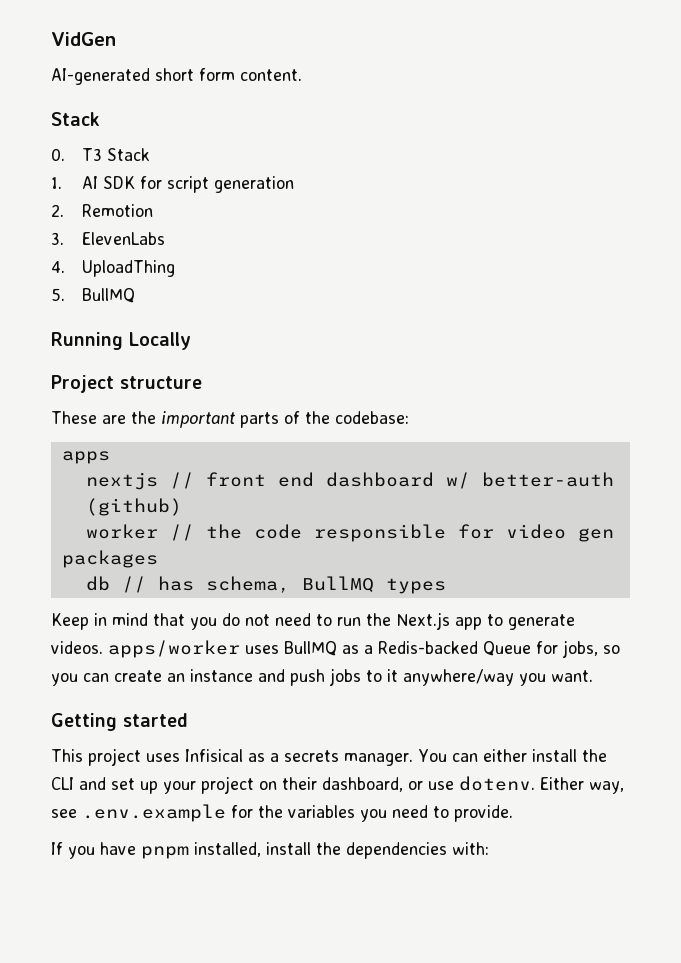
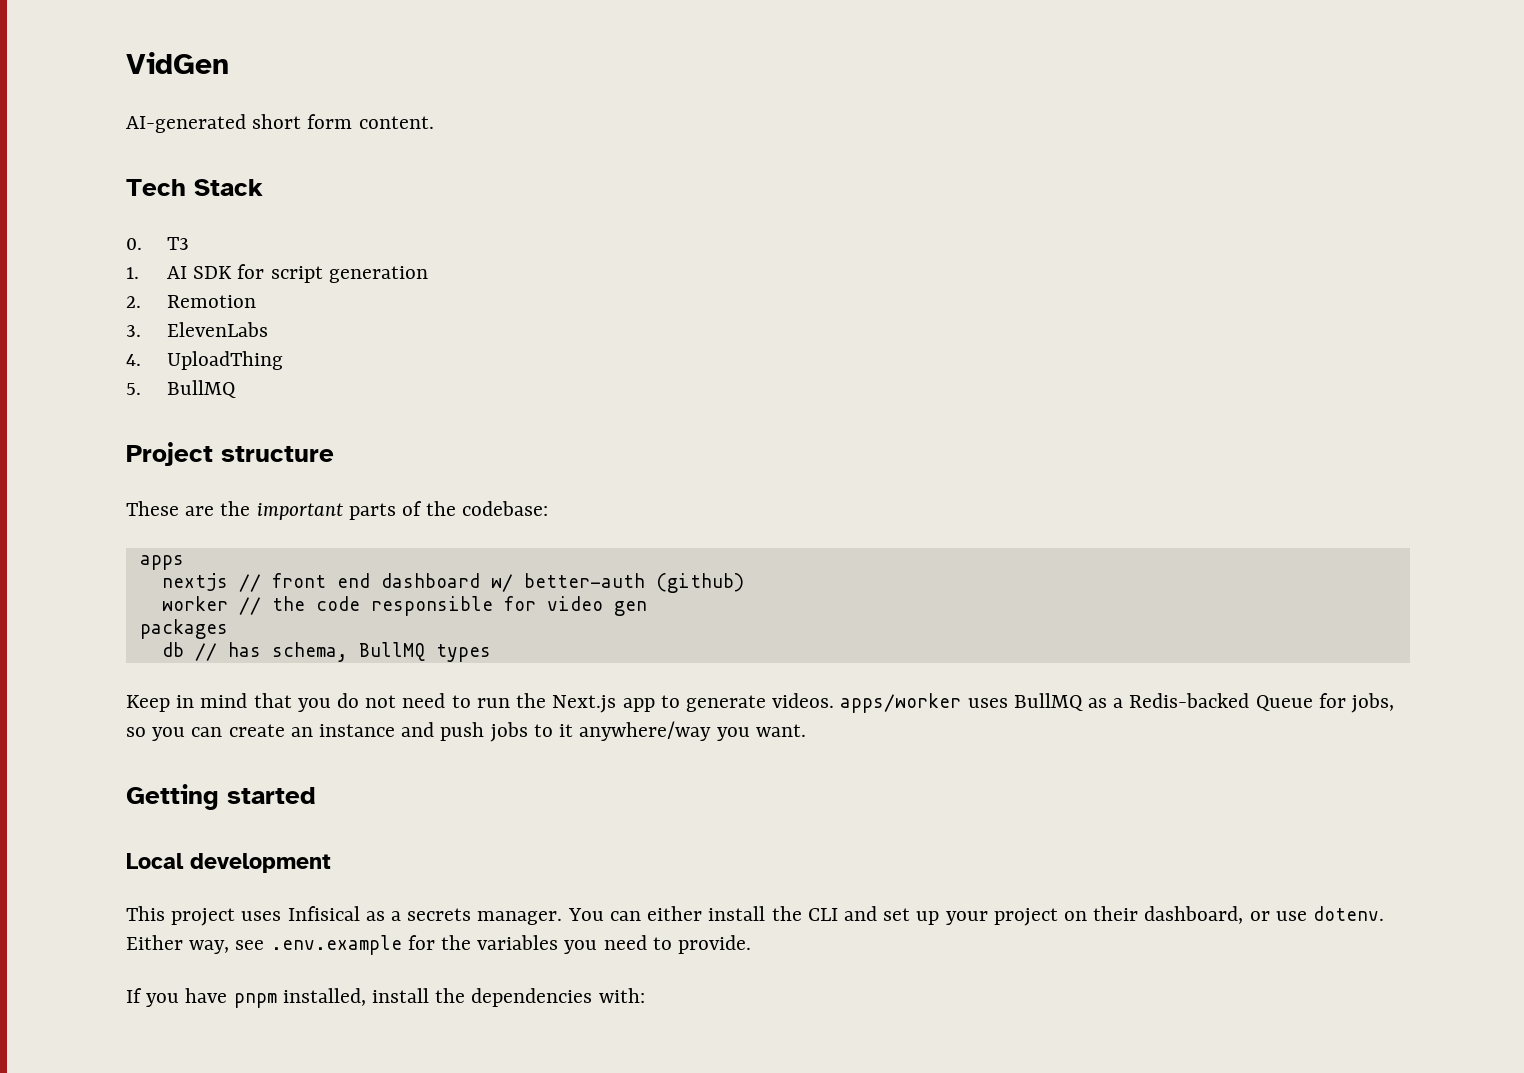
(302, 75) none -> [126,179,186,196] Tech
[107,148,151,161] Stack -> (190, 243) none
[51,332,191,350] // Running Locally -> (237, 389) none
(188, 720) none -> [126,853,331,873] // Local development

